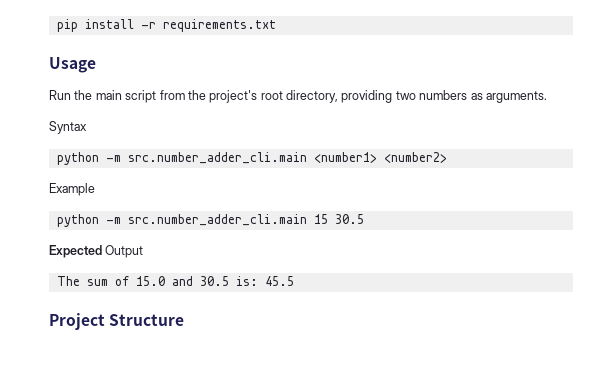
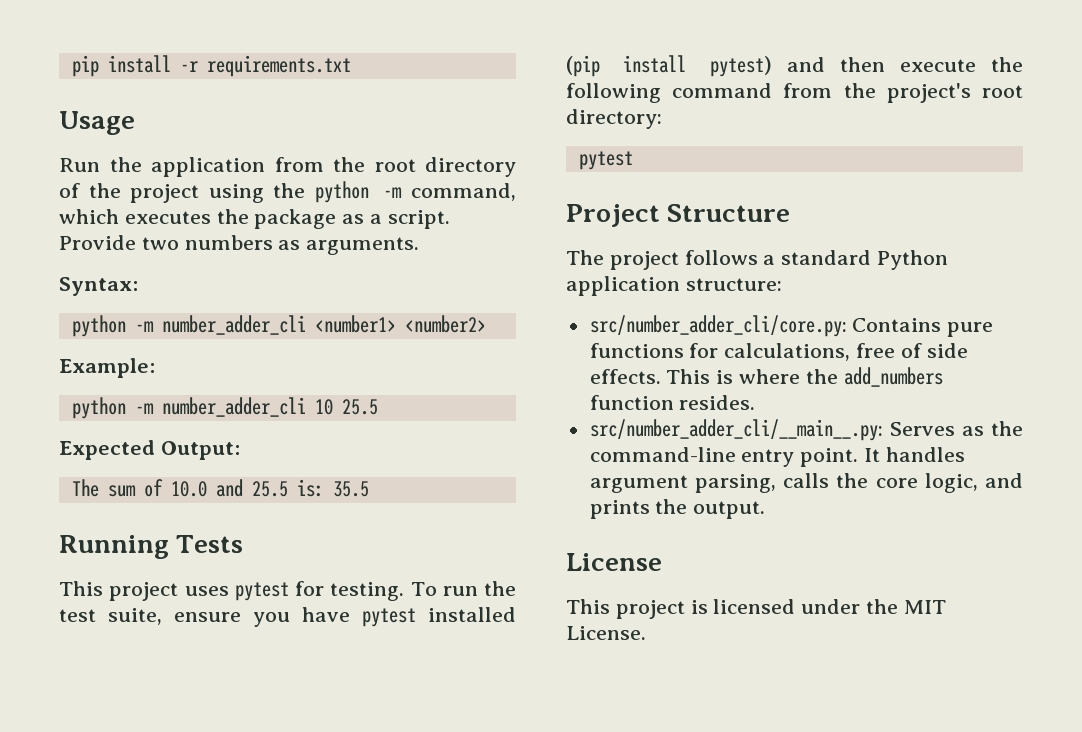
[95,90,393,103] main script from the project's root directory, providing -> [151,157,516,177] [59,181,516,203] [59,209,450,229] [59,235,136,250] application from the root directory of the project using the python -m command, which executes the package as a script. Provide
[49,121,87,134] [56,152,307,165] Syntax // python -m src.number_adder_cli.main -> [59,277,138,296] [71,315,306,337] Syntax: // python -m number_adder_cli
[49,183,95,196] [56,214,364,227] Example // python -m src.number_adder_cli.main 15 30.5 -> [59,358,155,378] [71,397,378,419] Example: // python -m number_adder_cli 10 25.5
[105,245,144,258] Output -> [160,441,240,460] Output:
[135,276,294,286] [49,313,185,330] 15.0 and 30.5 is: 45.5 // Project Structure -> [170,479,369,497] [59,535,244,559] [59,581,516,601] [59,607,516,627] [566,55,1023,77] [566,83,1023,103] [566,109,662,129] [578,151,633,170] [566,204,791,227] [566,250,949,270] [566,276,782,296] [589,315,994,337] [589,343,968,361] [589,367,943,387] [589,395,756,410] [589,419,1023,441] [589,447,965,467] [589,473,1024,493] [589,499,766,519] [566,553,662,571] [566,599,946,619] [566,626,646,640] 10.0 and 25.5 is: 35.5 // Running Tests // This project uses pytest for testing. To run the test suite, ensure you have pytest installed (pip install pytest) and then execute the following command from the project's root directory: // pytest // Project Structure // The project follows a standard Python application structure: // src/number_adder_cli/core.py: Contains pure functions for calculations, free of side effects. This is where the add_numbers function resides. // src/number_adder_cli/__main__.py: Serves as the command-line entry point. It handles argument parsing, calls the core logic, and prints the output. // License // This project is licensed under the MIT License.

